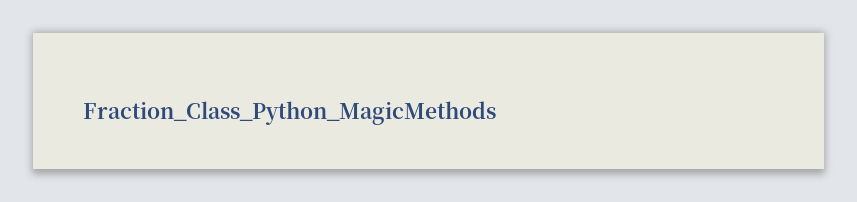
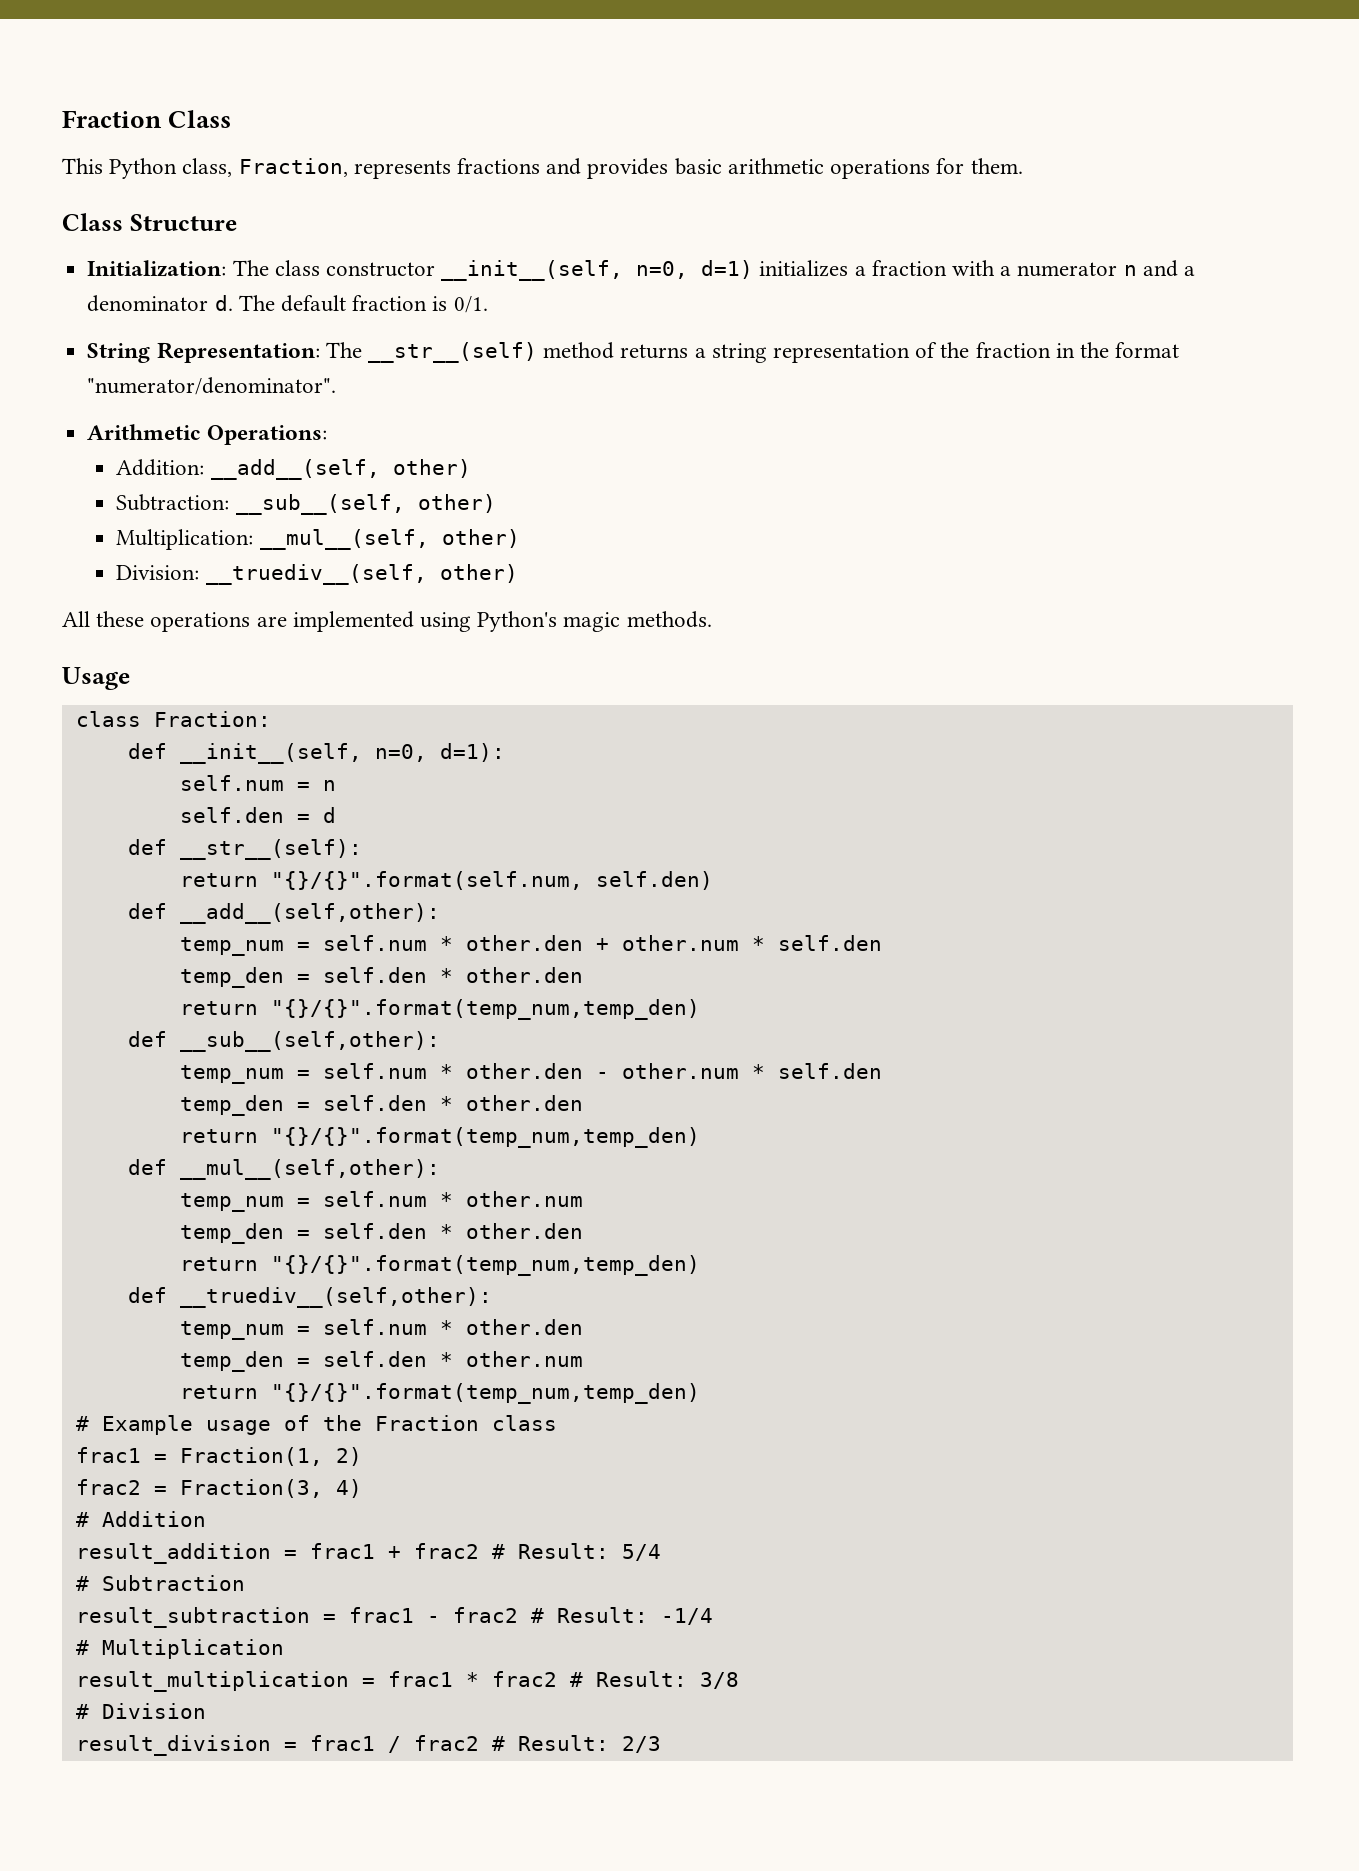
[83,101,496,125] Fraction_Class_Python_MagicMethods -> [62,110,232,128] [62,158,1023,179] [62,213,237,231] [87,260,1196,281] [87,295,488,313] [87,342,1180,363] [87,377,337,395] [87,424,327,445] [116,459,471,480] [116,494,496,515] [116,529,520,550] [116,564,518,585] [62,611,712,632] [62,667,130,690] [75,711,271,727] [127,743,505,764] [179,775,336,791] [179,807,336,823] [127,839,362,860] [179,871,713,890] [127,903,440,924] [179,935,882,956] [179,967,583,988] [179,999,700,1020] [127,1031,440,1052] [179,1063,882,1084] [179,1095,583,1116] [179,1127,700,1148] [127,1159,440,1180] [179,1191,583,1212] [179,1223,583,1244] [179,1255,700,1276] [127,1287,492,1308] [179,1319,583,1340] [179,1351,583,1372] [179,1383,700,1404] [75,1415,557,1435] [75,1447,362,1466] [75,1479,362,1498] [75,1511,206,1527] [75,1543,661,1564] [75,1575,245,1591] [75,1607,713,1628] [75,1639,284,1659] [75,1671,739,1692] [75,1703,206,1719] [75,1735,661,1756] Fraction Class // This Python class, Fraction, represents fractions and provides basic arithmetic operations for them. // Class Structure // Initialization: The class constructor __init__(self, n=0, d=1) initializes a fraction with a numerator n and a denominator d. The default fraction is 0/1. // String Representation: The __str__(self) method returns a string representation of the fraction in the format "numerator/denominator". // Arithmetic Operations: // Addition: __add__(self, other) // Subtraction: __sub__(self, other) // Multiplication: __mul__(self, other) // Division: __truediv__(self, other) // All these operations are implemented using Python's magic methods. // Usage // class Fraction: // def __init__(self, n=0, d=1): // self.num = n // self.den = d // def __str__(self): // return "{}/{}".format(self.num, self.den) // def __add__(self,other): // temp_num = self.num * other.den + other.num * self.den // temp_den = self.den * other.den // return "{}/{}".format(temp_num,temp_den) // def __sub__(self,other): // temp_num = self.num * other.den - other.num * self.den // temp_den = self.den * other.den // return "{}/{}".format(temp_num,temp_den) // def __mul__(self,other): // temp_num = self.num * other.num // temp_den = self.den * other.den // return "{}/{}".format(temp_num,temp_den) // def __truediv__(self,other): // temp_num = self.num * other.den // temp_den = self.den * other.num // return "{}/{}".format(temp_num,temp_den) // # Example usage of the Fraction class // frac1 = Fraction(1, 2) // frac2 = Fraction(3, 4) // # Addition // result_addition = frac1 + frac2 # Result: 5/4 // # Subtraction // result_subtraction = frac1 - frac2 # Result: -1/4 // # Multiplication // result_multiplication = frac1 * frac2 # Result: 3/8 // # Division // result_division = frac1 / frac2 # Result: 2/3

